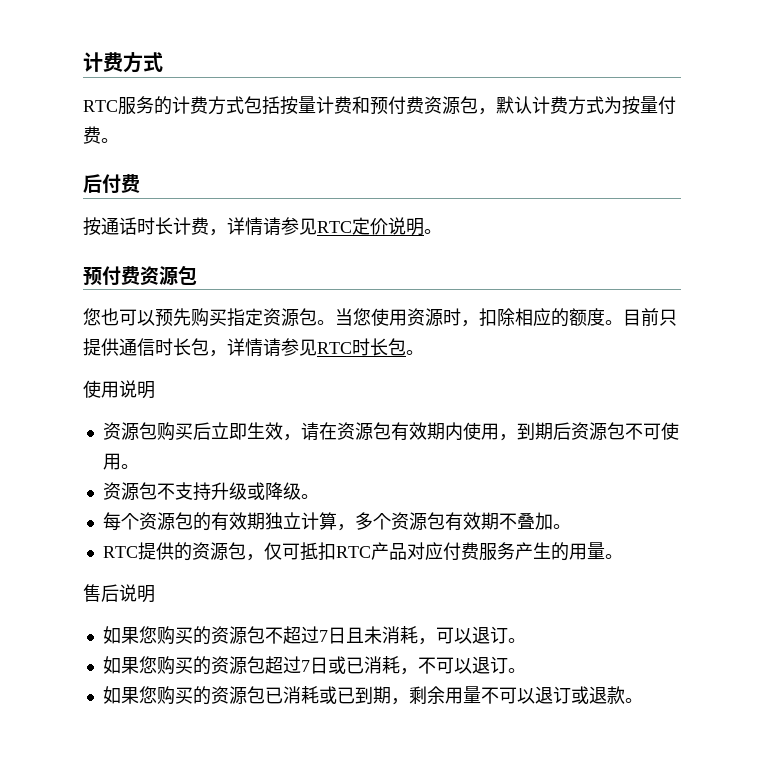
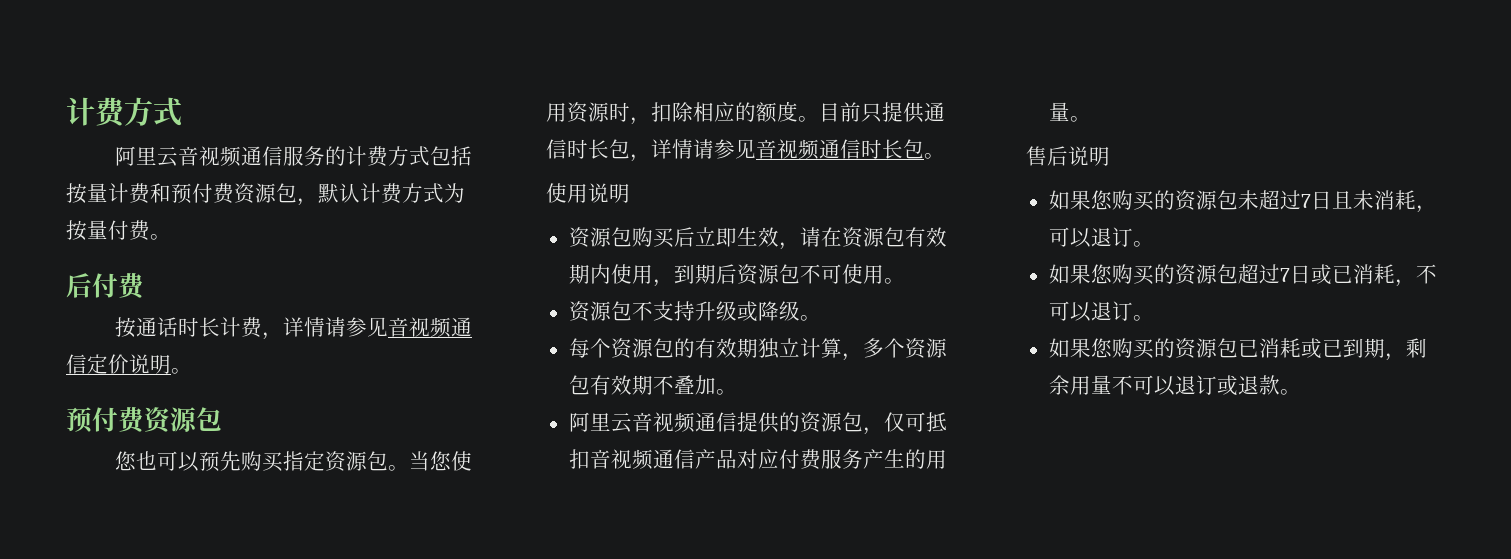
[83,100,118,112] RTC -> [114,146,283,167] 阿里云音视频通信
[317,221,352,233] RTC -> [387,317,472,338] [66,354,87,374] 音视频通信
[317,342,352,354] RTC -> [756,139,861,160] 音视频通信
[102,546,138,558] RTC -> [568,412,737,433] 阿里云音视频通信
[335,546,371,558] RTC -> [589,449,695,470] 音视频通信
[264,627,283,644] 不 -> [1237,190,1259,210] 未

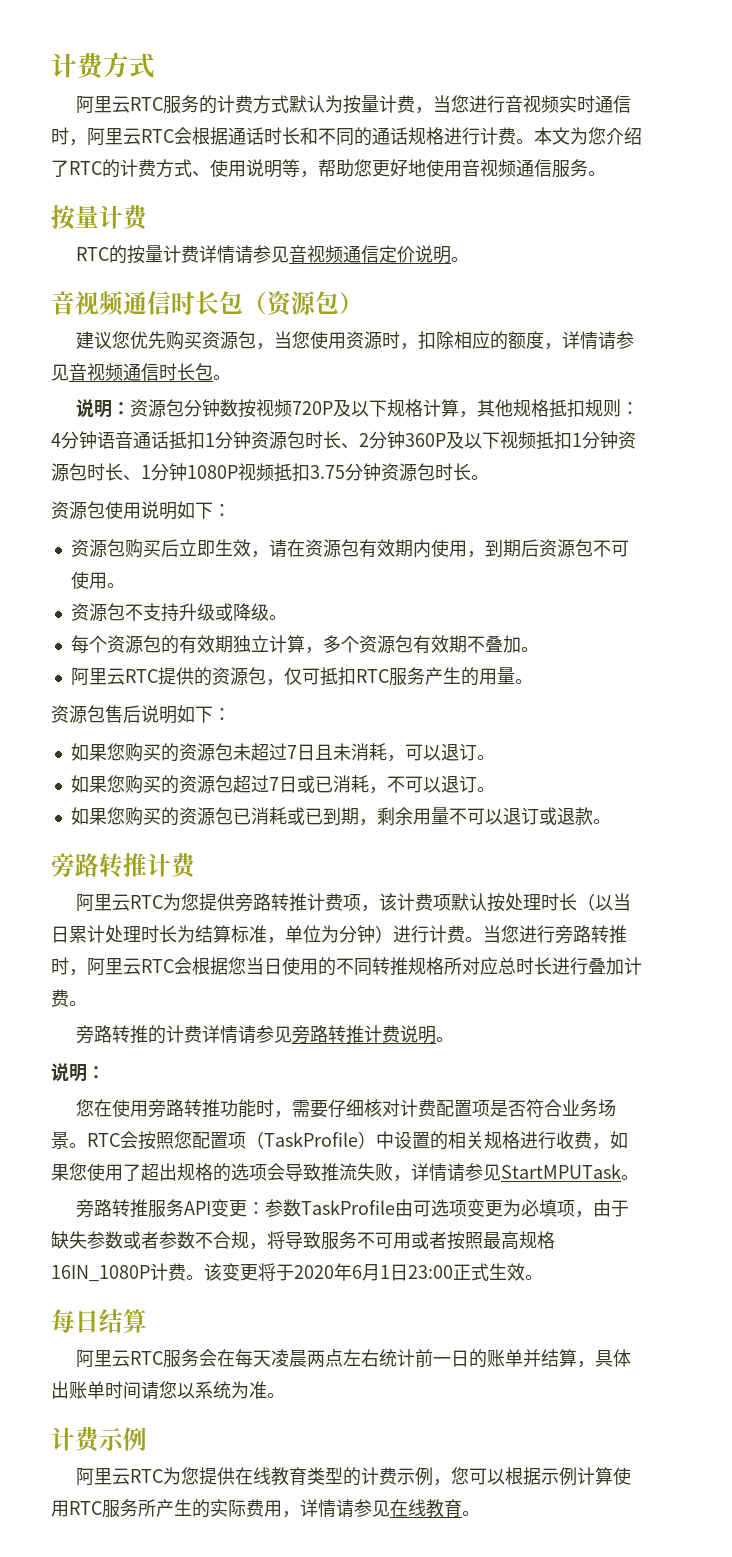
[177,146,472,167] [66,183,465,206] [66,220,171,241] [66,273,145,299] [114,317,283,340] 音视频通信服务的计费方式包括按量计费和预付费资源包，默认计费方式为按量付费。 // 后付费 // 按通话时长计费， -> [129,95,631,114] [51,127,642,146] [51,159,606,178] [51,205,148,230] [75,245,199,264] RTC服务的计费方式默认为按量计费，当您进行音视频实时通信时，阿里云RTC会根据通话时长和不同的通话规格进行计费。本文为您介绍了RTC的计费方式、使用说明等，帮助您更好地使用音视频通信服务。 // 按量计费 // RTC的按量计费
[66,407,222,434] [114,451,409,472] 预付费资源包 // 您也可以预先购买指定资源包。 -> [51,291,363,317] [75,331,274,350] 音视频通信时长包（资源包） // 建议您优先购买资源包，
[798,102,945,123] [546,139,630,159] 。目前只提供通信时长包 -> (544, 340) none
[546,183,630,203] 使用说明 -> [75,399,639,418] [51,431,636,450] [51,463,489,482] [51,501,231,520] 说明：资源包分钟数按视频720P及以下规格计算，其他规格抵扣规则：4分钟语音通话抵扣1分钟资源包时长、2分钟360P及以下视频抵扣1分钟资源包时长、1分钟1080P视频抵扣3.75分钟资源包时长。 // 资源包使用说明如下：
[631,412,737,433] 音视频通信 -> [124,669,158,683] RTC
[589,449,821,470] 音视频通信产品对应付费 -> [355,669,389,683] RTC
(1091, 119) none -> [51,705,105,724] 资源包
(1110, 156) none -> [177,705,231,723] 如下：
(1301, 392) none -> [51,853,196,878] [75,893,631,912] [51,925,627,944] [51,957,642,976] [51,989,87,1007] [75,1025,454,1044] [51,1063,105,1082] [75,1099,616,1118] [51,1131,628,1150] [51,1163,639,1182] [75,1199,629,1218] [51,1231,555,1250] [51,1263,543,1282] [51,1309,147,1333] [75,1349,631,1368] [51,1381,285,1400] [51,1427,147,1452] [75,1467,631,1486] [51,1499,480,1518] // 旁路转推计费 // 阿里云RTC为您提供旁路转推计费项，该计费项默认按处理时长（以当日累计处理时长为结算标准，单位为分钟）进行计费。当您进行旁路转推时，阿里云RTC会根据您当日使用的不同转推规格所对应总时长进行叠加计费。 // 旁路转推的计费详情请参见旁路转推计费说明。 // 说明： // 您在使用旁路转推功能时，需要仔细核对计费配置项是否符合业务场景。RTC会按照您配置项（TaskProfile）中设置的相关规格进行收费，如果您使用了超出规格的选项会导致推流失败，详情请参见StartMPUTask。 // 旁路转推服务API变更：参数TaskProfile由可选项变更为必填项，由于缺失参数或者参数不合规，将导致服务不可用或者按照最高规格16IN_1080P计费。该变更将于2020年6月1日23:00正式生效。 // 每日结算 // 阿里云RTC服务会在每天凌晨两点左右统计前一日的账单并结算，具体出账单时间请您以系统为准。 // 计费示例 // 阿里云RTC为您提供在线教育类型的计费示例，您可以根据示例计算使用RTC服务所产生的实际费用，详情请参见在线教育。

